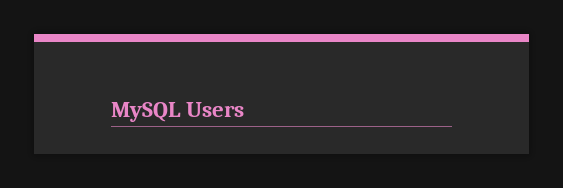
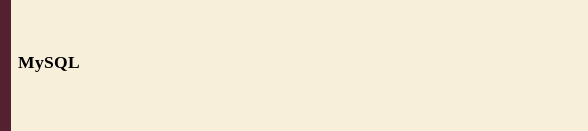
[186,102,245,117] Users -> (80, 64) none

